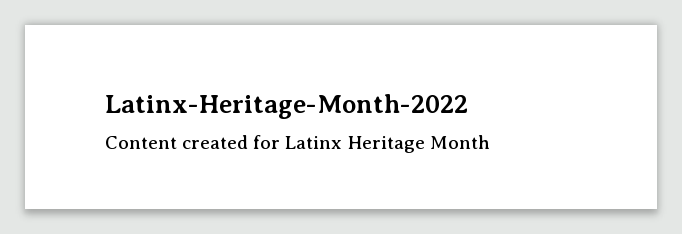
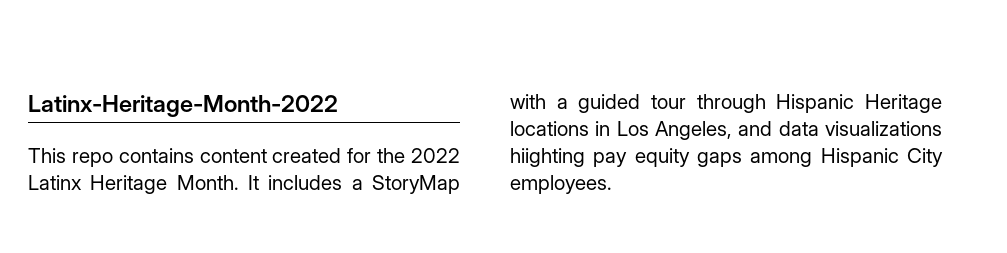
[105,135,490,153] Content created for Latinx Heritage Month -> [28,148,460,167] [28,175,460,194] [510,94,942,113] [510,121,942,140] [510,148,943,167] [510,175,612,194] This repo contains content created for the 2022 Latinx Heritage Month. It includes a StoryMap with a guided tour through Hispanic Heritage locations in Los Angeles, and data visualizations hiighting pay equity gaps among Hispanic City employees.

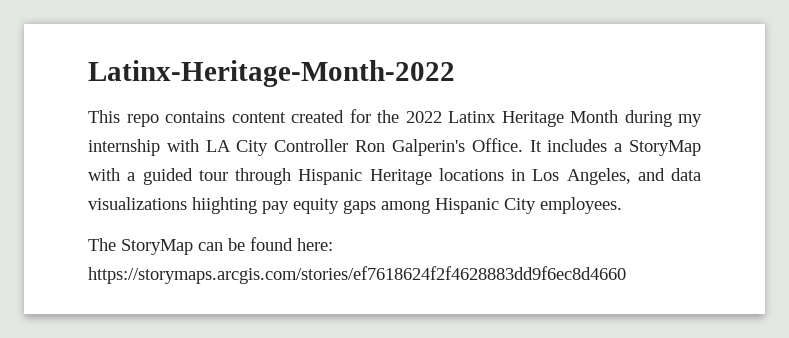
[176,175,239,190] Month. -> [570,110,702,127] [88,138,523,156] Month during my internship with LA City Controller Ron Galperin's Office.
(612, 184) none -> [88,237,333,255] [88,266,626,284] // The StoryMap can be found here: https://storymaps.arcgis.com/stories/ef7618624f2f4628883dd9f6ec8d4660

